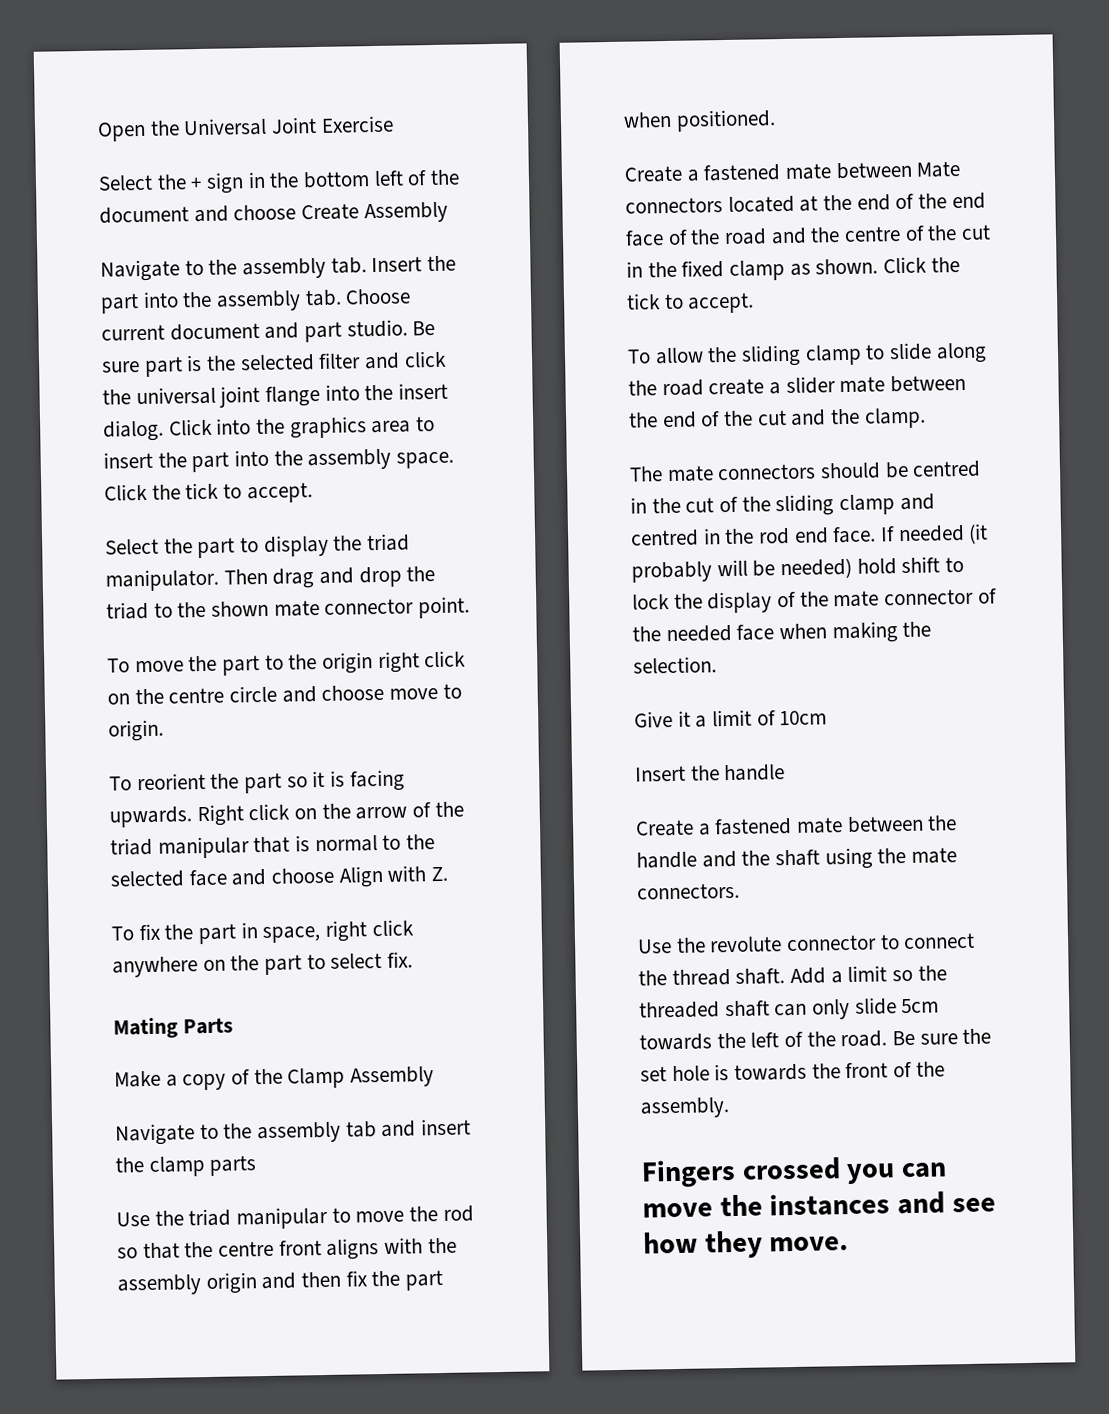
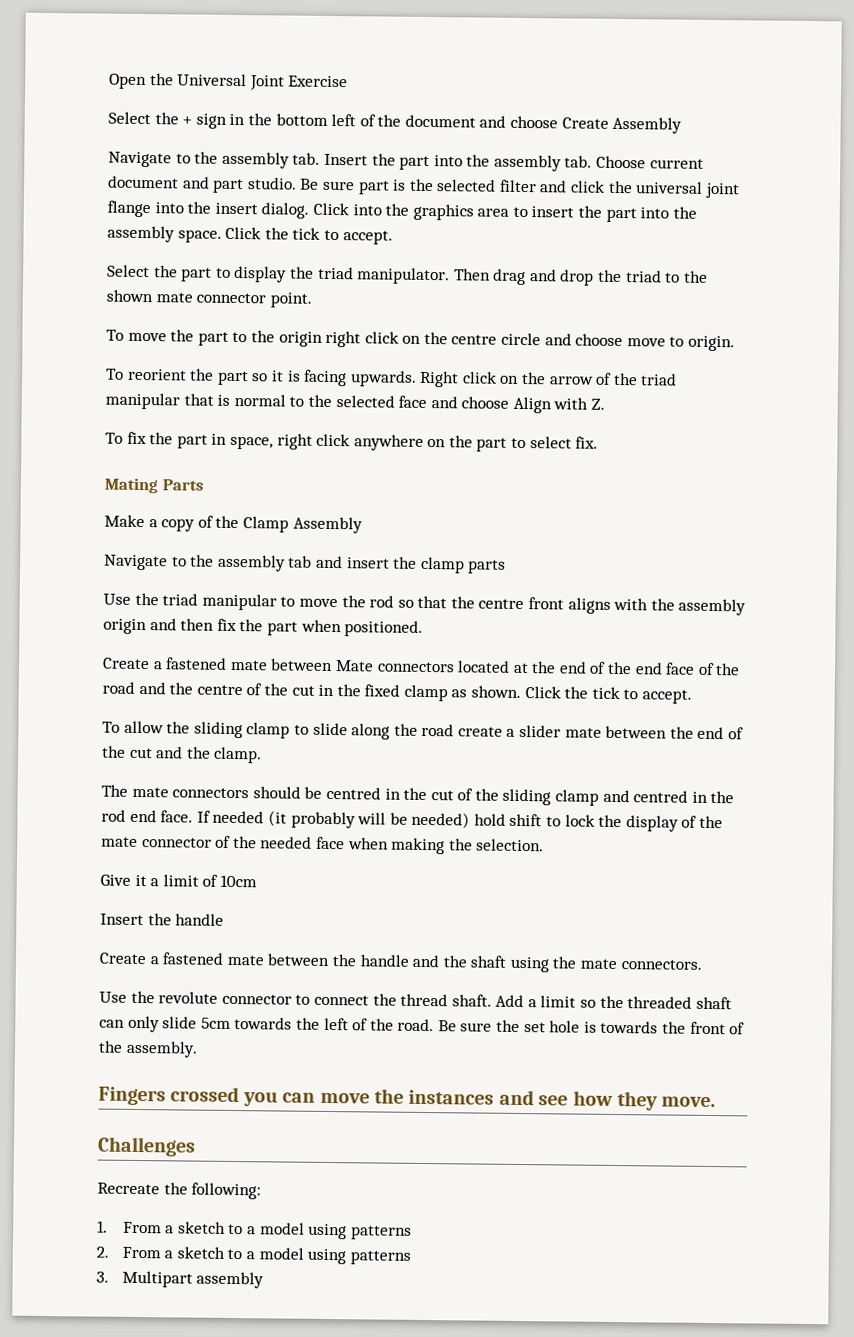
(850, 1244) none -> [97,1136,196,1157] [97,1182,262,1200] [97,1220,412,1240] [96,1246,411,1265] [96,1270,265,1289] // Challenges // Recreate the following: // 1. From a sketch to a model using patterns // 2. From a sketch to a model using patterns // 3. Multipart assembly

